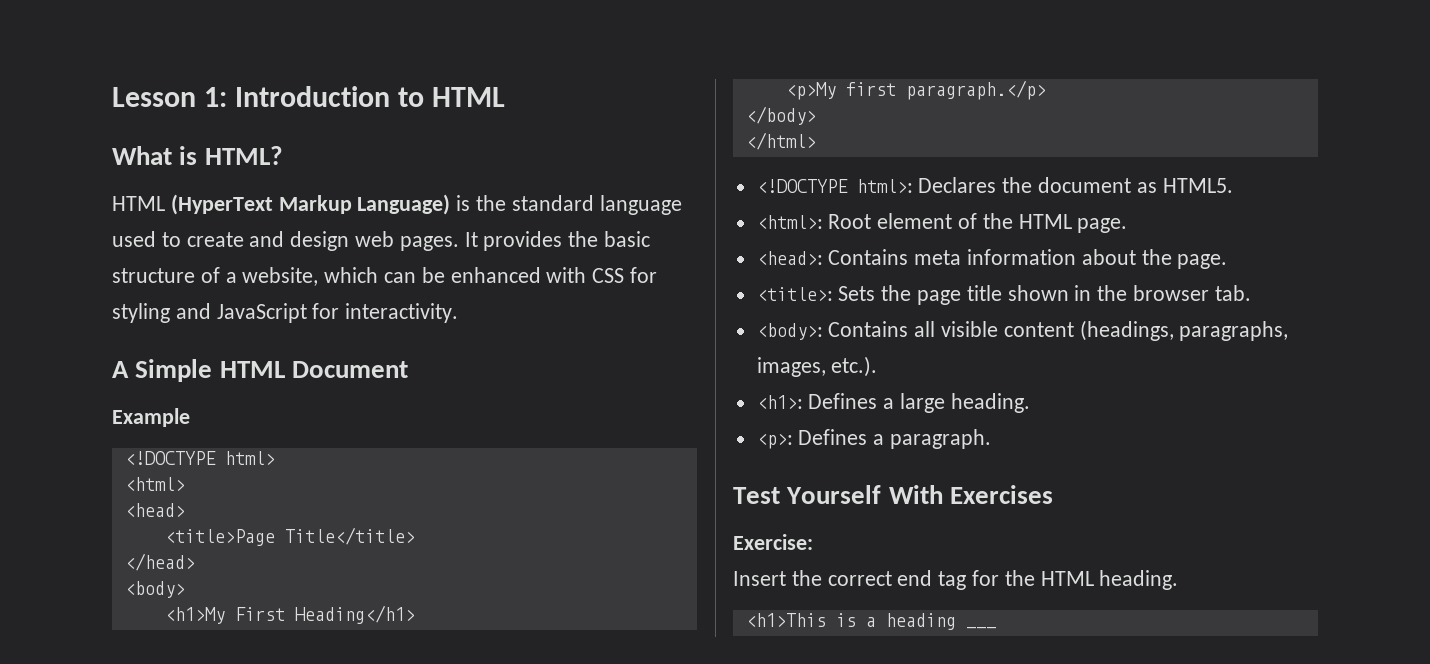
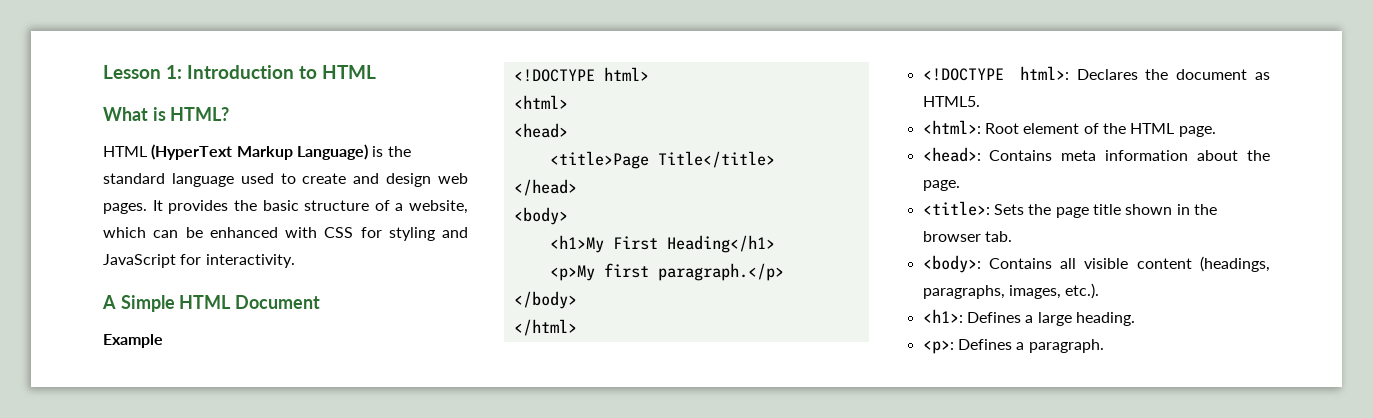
[733,485,1053,504] [733,534,813,550] [733,570,1179,590] [745,613,996,630] // Test Yourself With Exercises // Exercise: // Insert the correct end tag for the HTML heading. // <h1>This is a heading ___ -> (1104, 346) none

